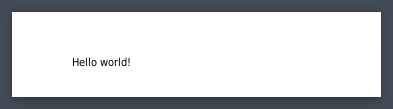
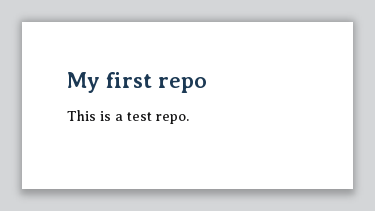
[72,57,131,67] Hello world! -> [67,72,207,93] [67,110,189,124] My first repo // This is a test repo.

